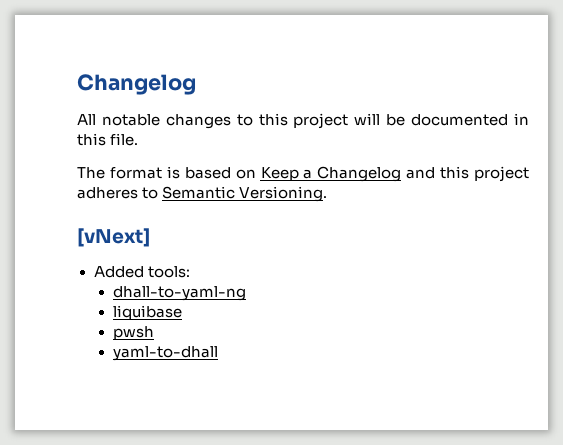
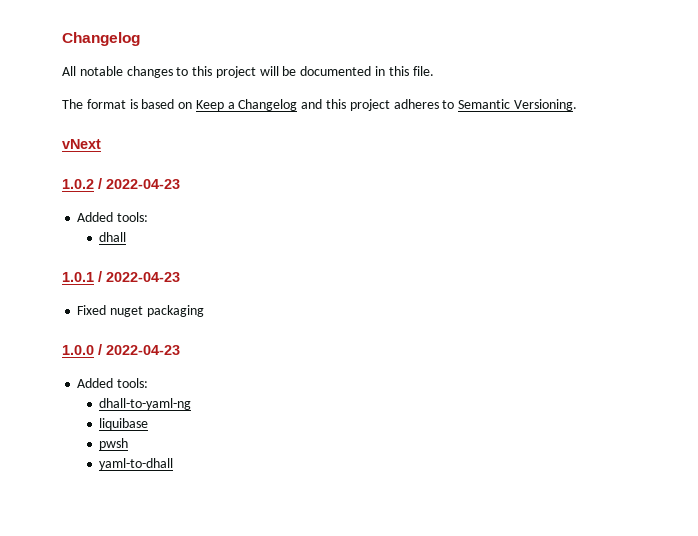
[77,228,150,247] [vNext] -> [62,139,101,149] [62,178,180,189] [77,212,149,222] [99,232,127,242] [62,271,180,282] [77,305,204,317] [62,344,180,355] vNext // 1.0.2 / 2022-04-23 // Added tools: // dhall // 1.0.1 / 2022-04-23 // Fixed nuget packaging // 1.0.0 / 2022-04-23

